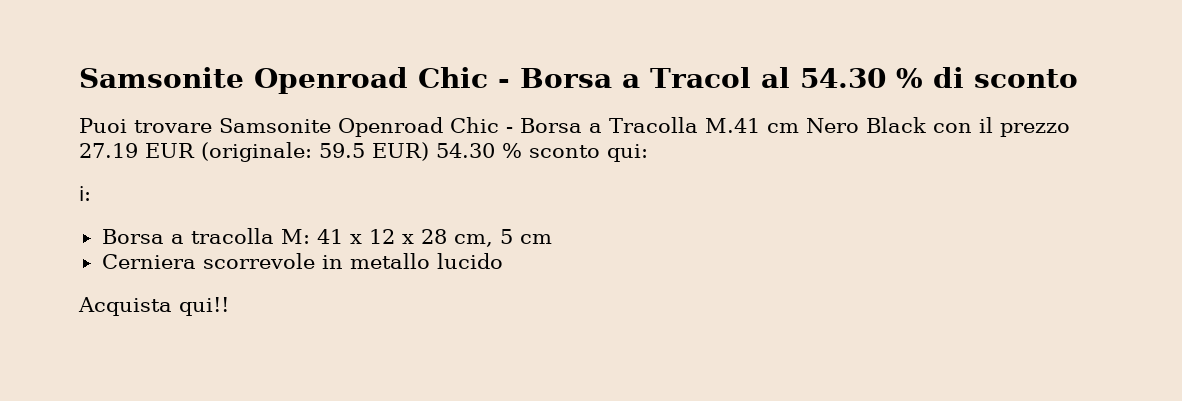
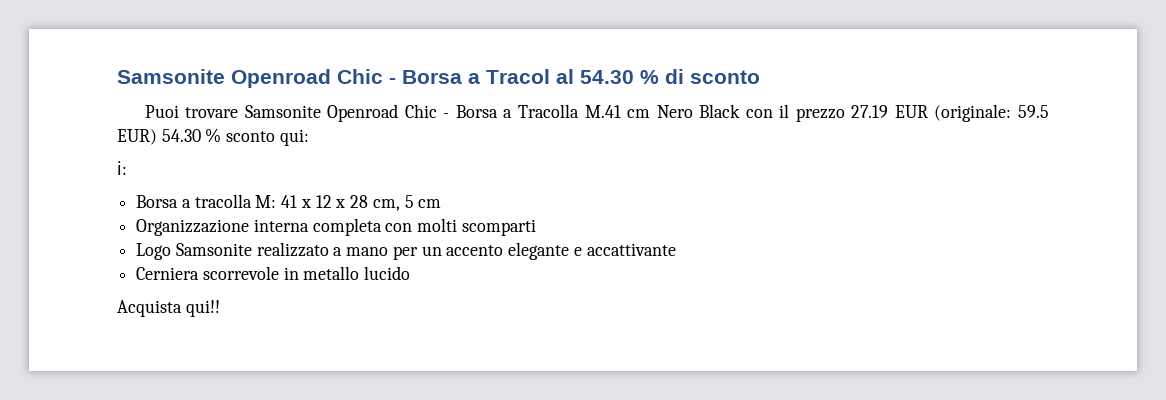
(552, 239) none -> [136,218,536,236] [136,242,676,260] // Organizzazione interna completa con molti scomparti // Logo Samsonite realizzato a mano per un accento elegante e accattivante

